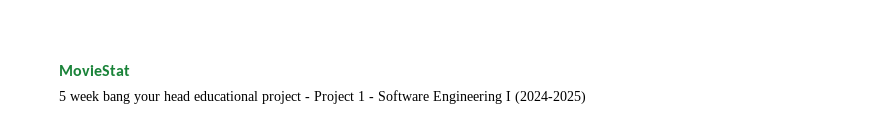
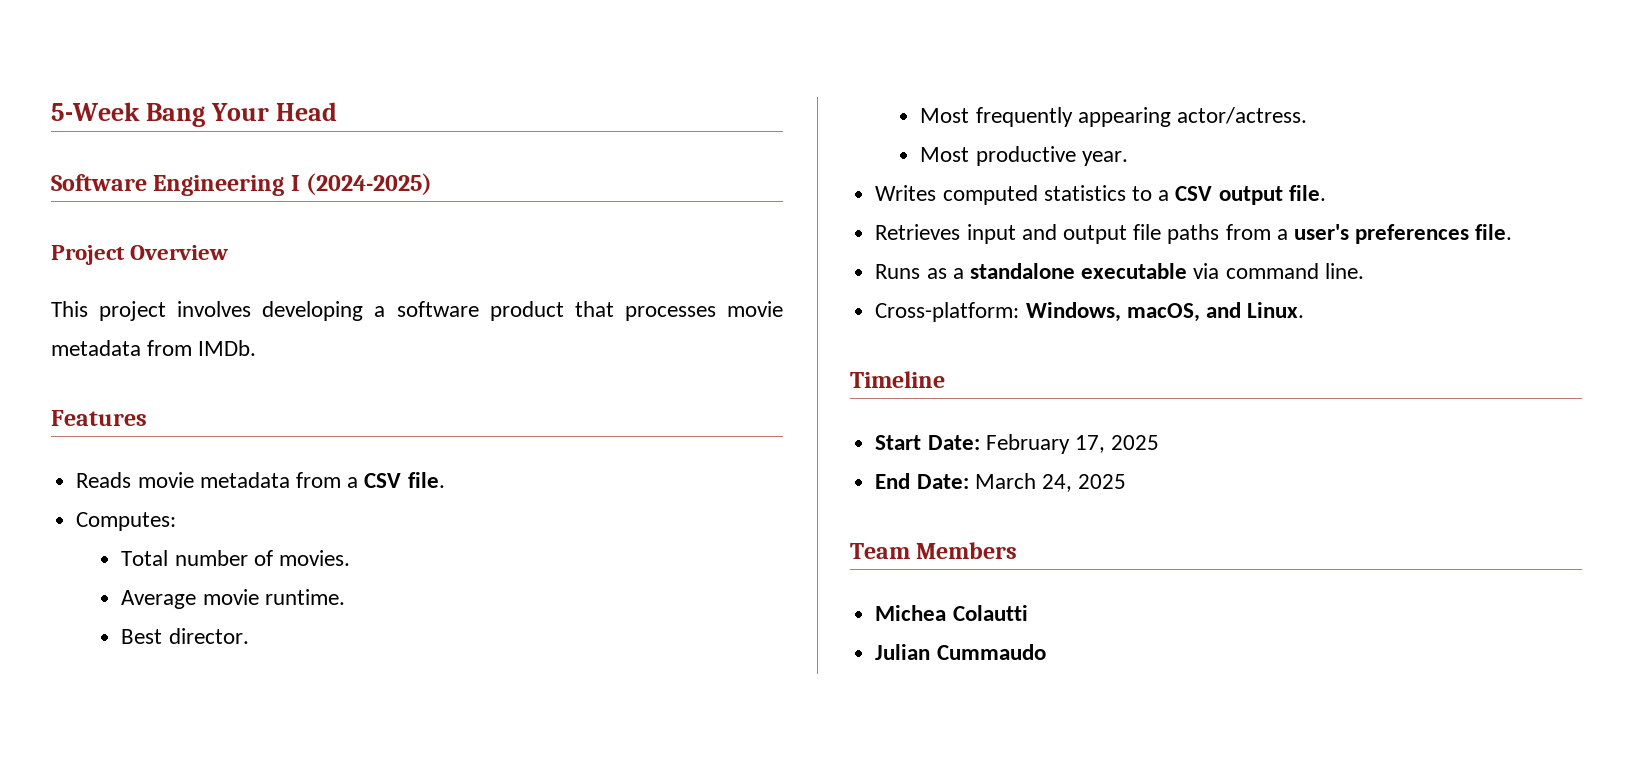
[59,65,130,76] [59,90,586,104] MovieStat // 5 week bang your head educational project - Project 1 - Software Engineering I (2024-2025) -> [51,102,337,127] [51,173,433,196] [51,245,229,265] [51,301,783,321] [51,340,257,356] [51,410,147,426] [76,472,445,488] [76,512,177,531] [121,550,351,566] [121,589,345,609] [121,628,249,644] [920,107,1308,127] [920,146,1128,166] [875,185,1326,205] [875,224,1513,244] [875,263,1364,279] [875,302,1305,322] [850,371,945,388] [875,434,1160,454] [875,473,1127,492] [850,542,1018,559] [875,605,1028,621] [875,644,1046,660] 5-Week Bang Your Head // Software Engineering I (2024-2025) // Project Overview // This project involves developing a software product that processes movie metadata from IMDb. // Features // Reads movie metadata from a CSV file. // Computes: // Total number of movies. // Average movie runtime. // Best director. // Most frequently appearing actor/actress. // Most productive year. // Writes computed statistics to a CSV output file. // Retrieves input and output file paths from a user's preferences file. // Runs as a standalone executable via command line. // Cross-platform: Windows, macOS, and Linux. // Timeline // Start Date: February 17, 2025 // End Date: March 24, 2025 // Team Members // Michea Colautti // Julian Cummaudo

